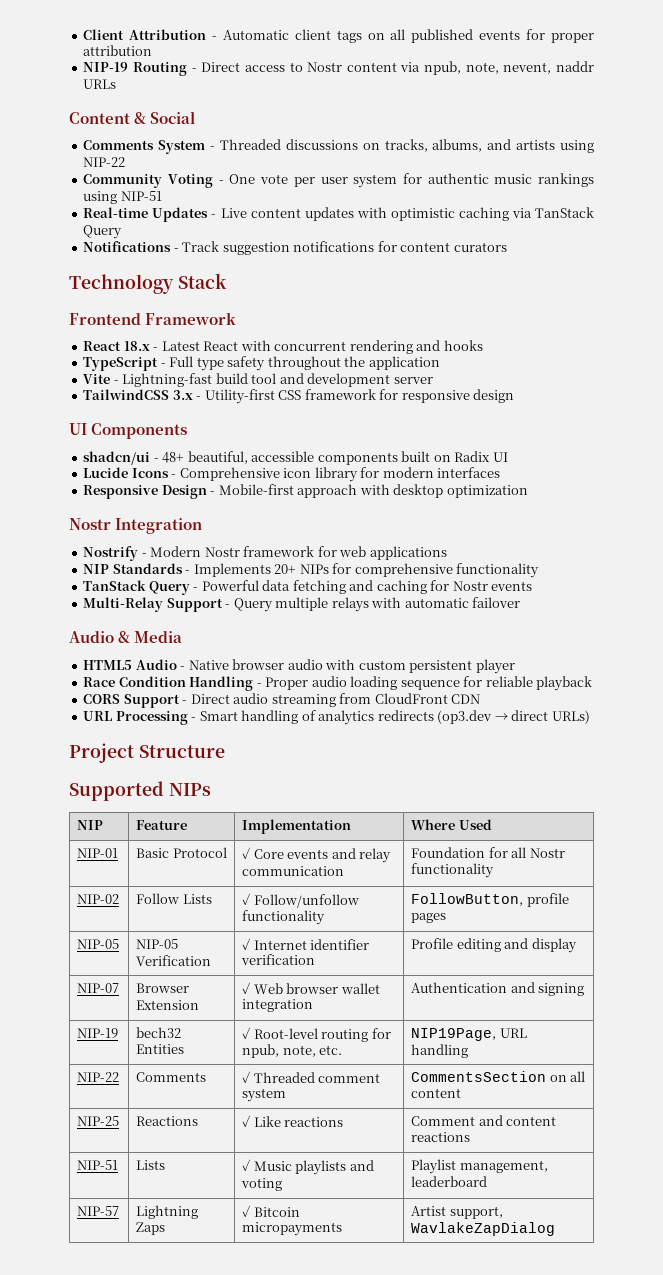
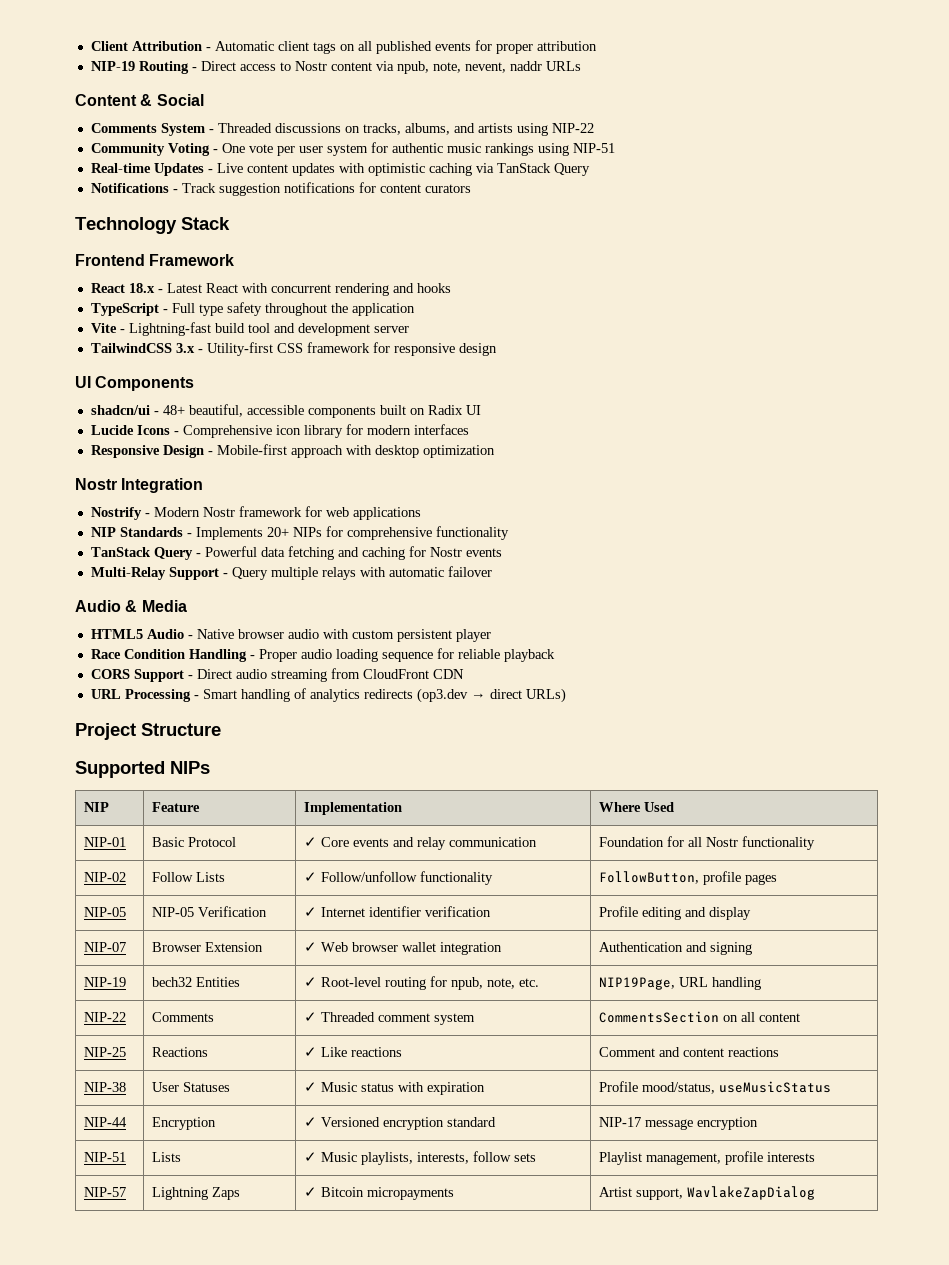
(471, 1137) none -> [83,1082,126,1092] [151,1082,230,1092] [303,1082,485,1095] [598,1081,831,1094] [83,1117,127,1127] [151,1117,216,1130] [303,1117,496,1130] [598,1117,758,1130] // NIP-38 | User Statuses | ✓ Music status with expiration | Profile mood/status, useMusicStatus // NIP-44 | Encryption | ✓ Versioned encryption standard | NIP-17 message encryption
[295,1160,374,1175] [241,1178,283,1191] playlists and voting -> [360,1151,536,1165] playlists, interests, follow sets
[411,1176,488,1187] leaderboard -> [724,1151,815,1165] profile interests

